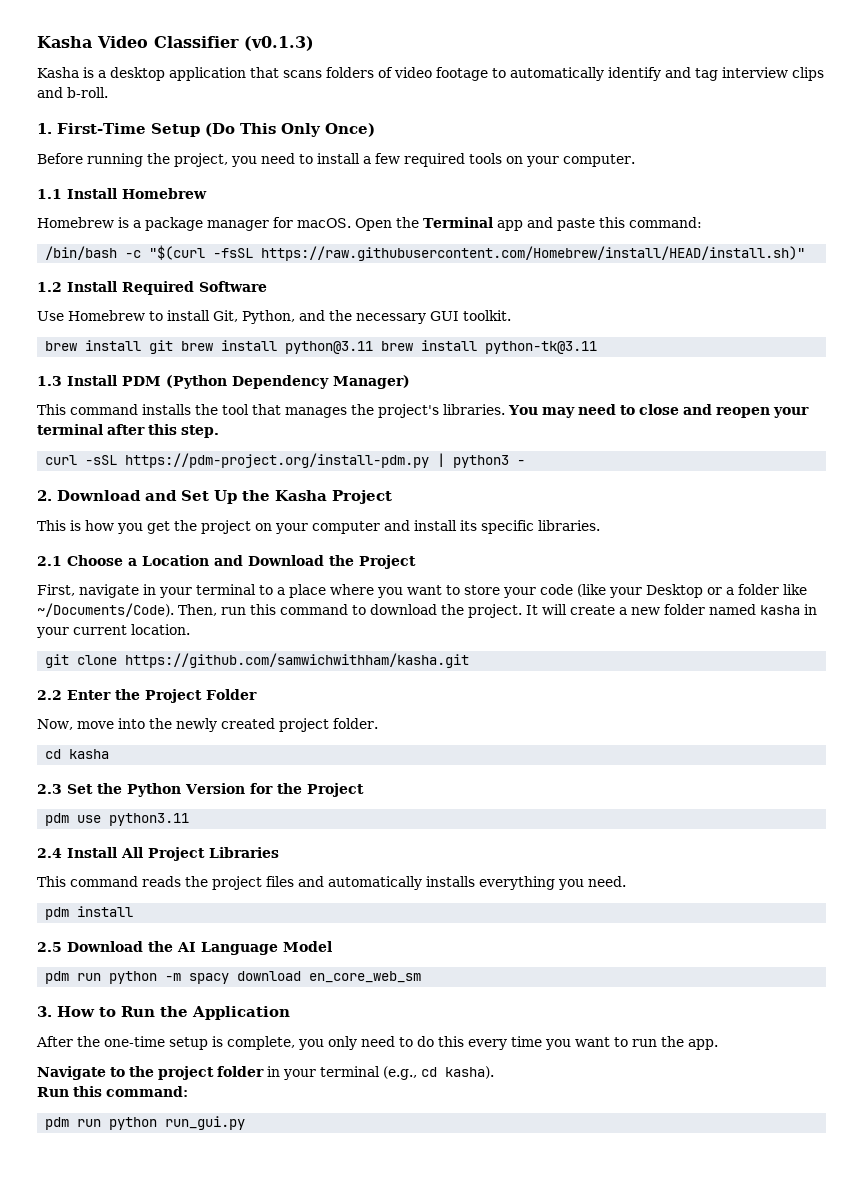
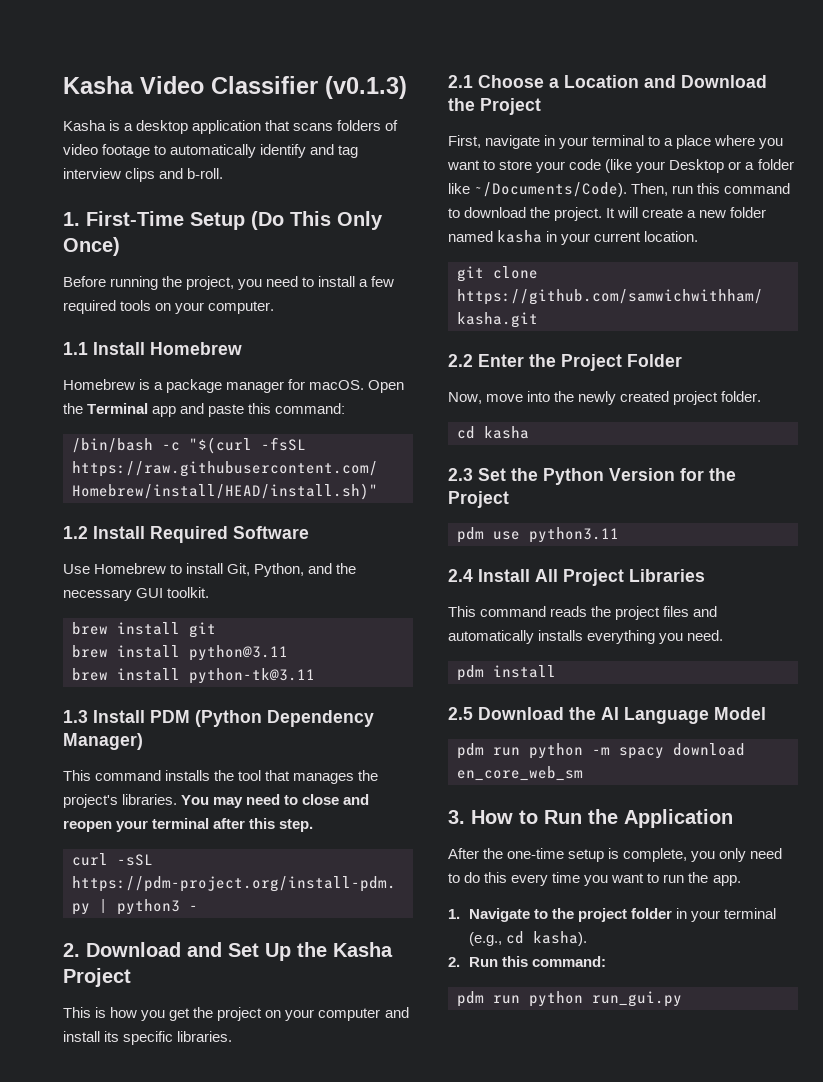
(174, 347) none -> (216, 630) //
(374, 347) none -> (288, 653) //
(718, 1044) none -> [448,909,460,919] 1.
(494, 1072) none -> [448,957,460,967] 2.

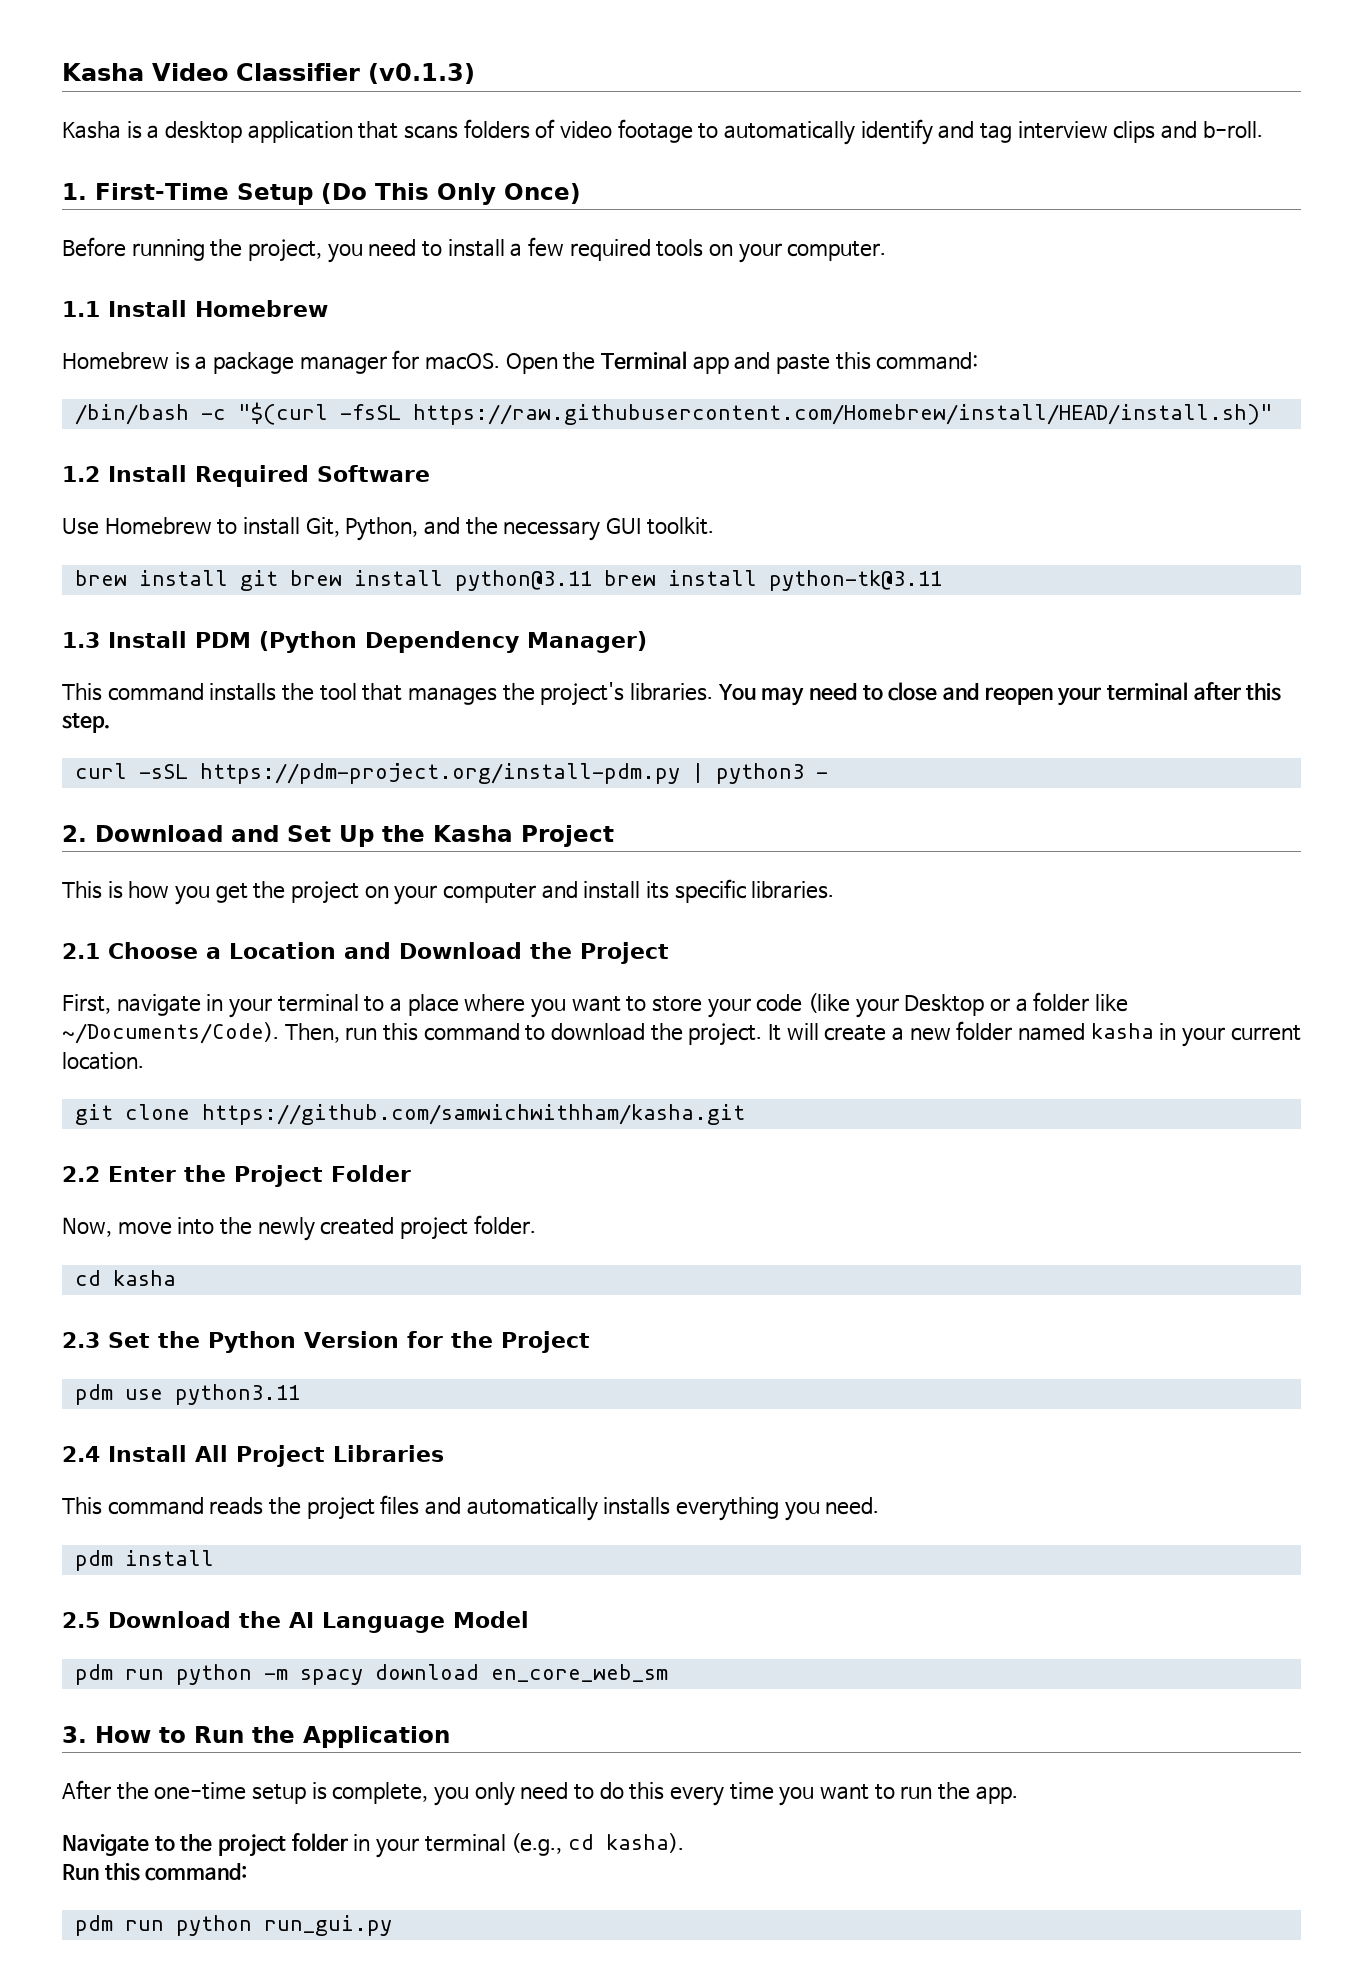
(216, 630) // -> (278, 580) none
(288, 653) // -> (592, 580) none
[448,909,460,919] 1. -> (1018, 1795) none
[448,957,460,967] 2. -> (684, 1843) none

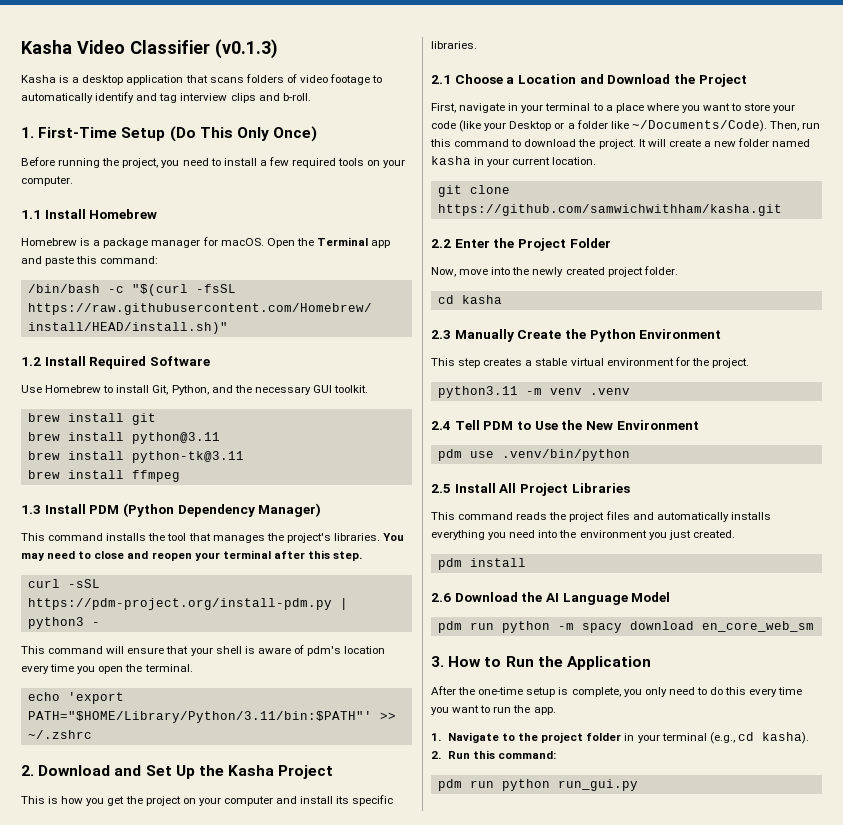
(278, 580) none -> (156, 419) //
(592, 580) none -> (220, 438) //
(942, 580) none -> [27,470,180,482] // brew install ffmpeg
(828, 775) none -> [21,645,386,656] [21,664,193,674] [27,692,124,704] [27,711,396,723] [27,730,92,739] // This command will ensure that your shell is aware of pdm's location every time you open the terminal. // echo 'export PATH="$HOME/Library/Python/3.11/bin:$PATH"' >> ~/.zshrc
[108,1331,590,1353] Set the Python Version for the Project -> [454,329,722,342] [431,357,749,368] [437,386,630,398] [431,420,699,430] Manually Create the Python Environment // This step creates a stable virtual environment for the project. // python3.11 -m venv .venv // 2.4 Tell PDM to Use the New Environment
[174,1384,300,1405] [62,1446,100,1462] python3.11 // 2.4 -> [501,449,630,461] [431,484,451,493] .venv/bin/python // 2.5
[825,1497,880,1515] need. -> [509,530,735,540] need into the environment you just created.
[62,1612,100,1628] 2.5 -> [431,593,451,602] 2.6
(1018, 1795) none -> [431,733,441,741] 1.
(684, 1843) none -> [431,751,441,759] 2.

